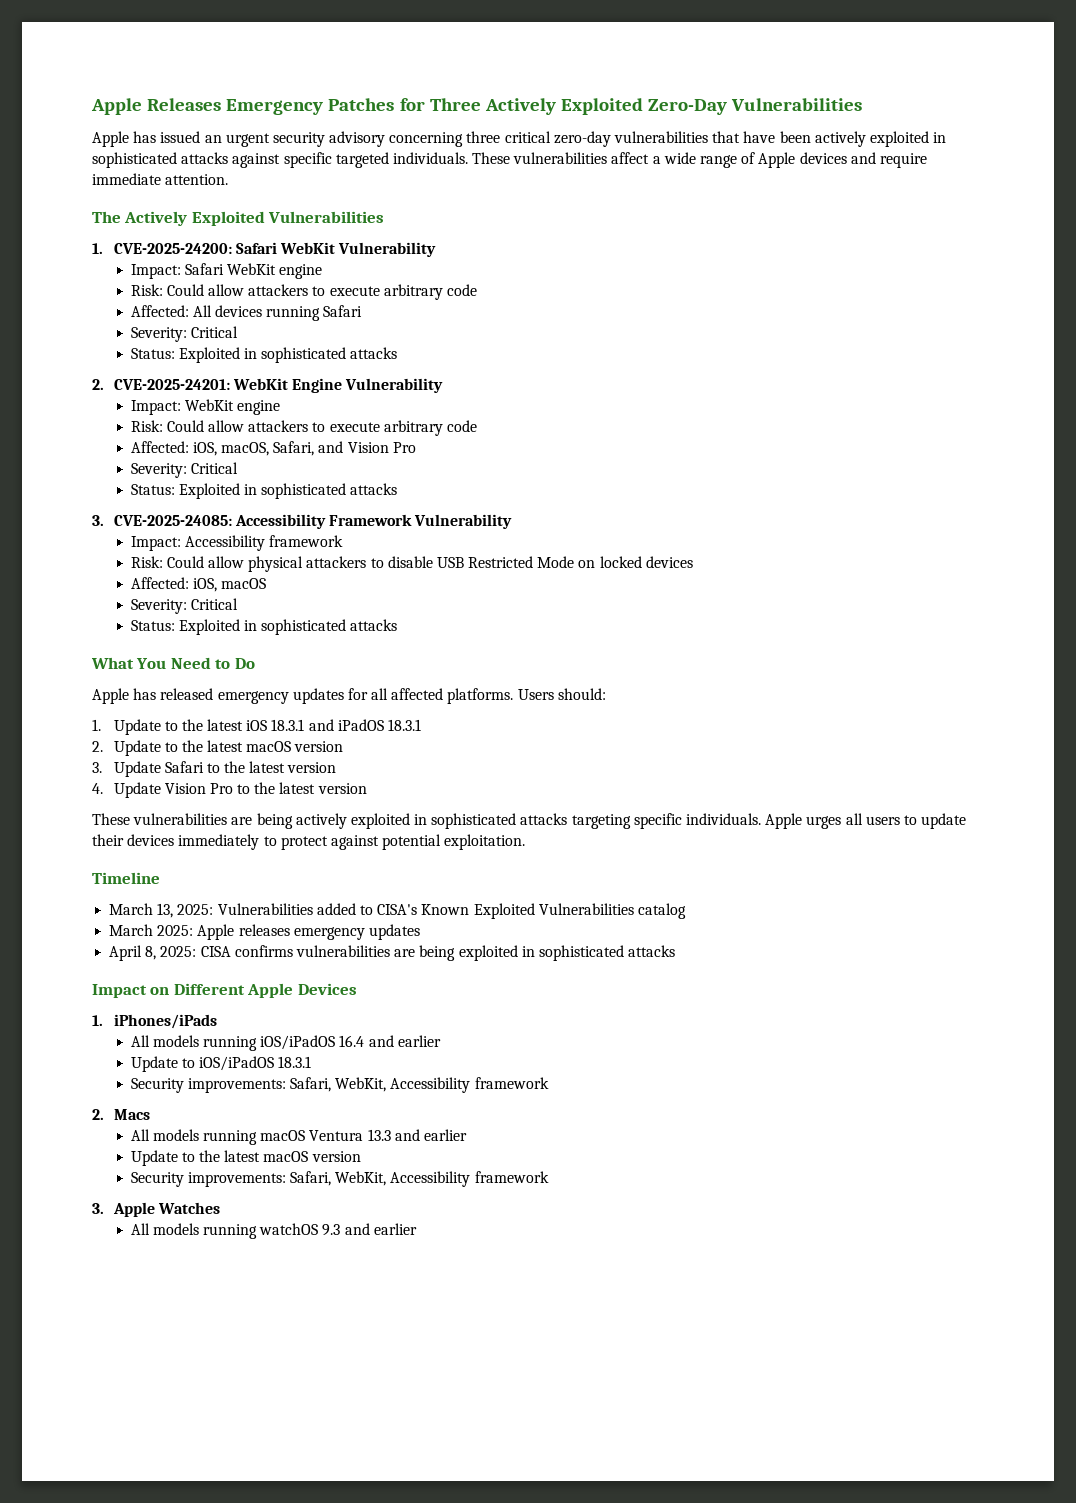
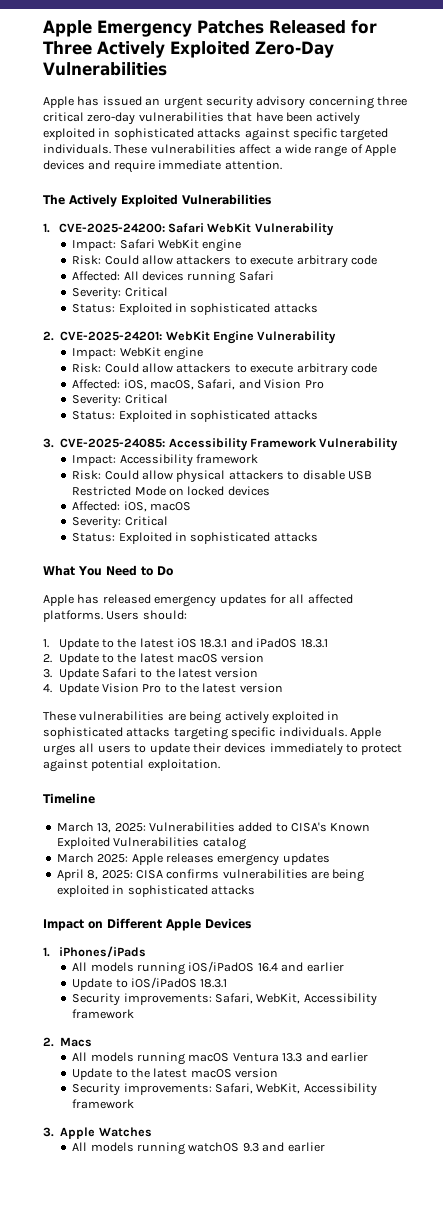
[91,98,222,115] Apple Releases -> [43,20,92,37] Apple
(395, 104) none -> [269,20,346,34] Released

